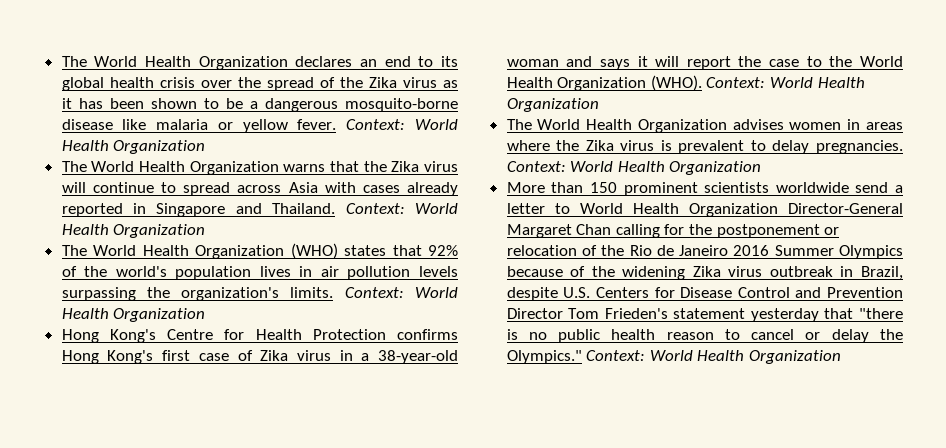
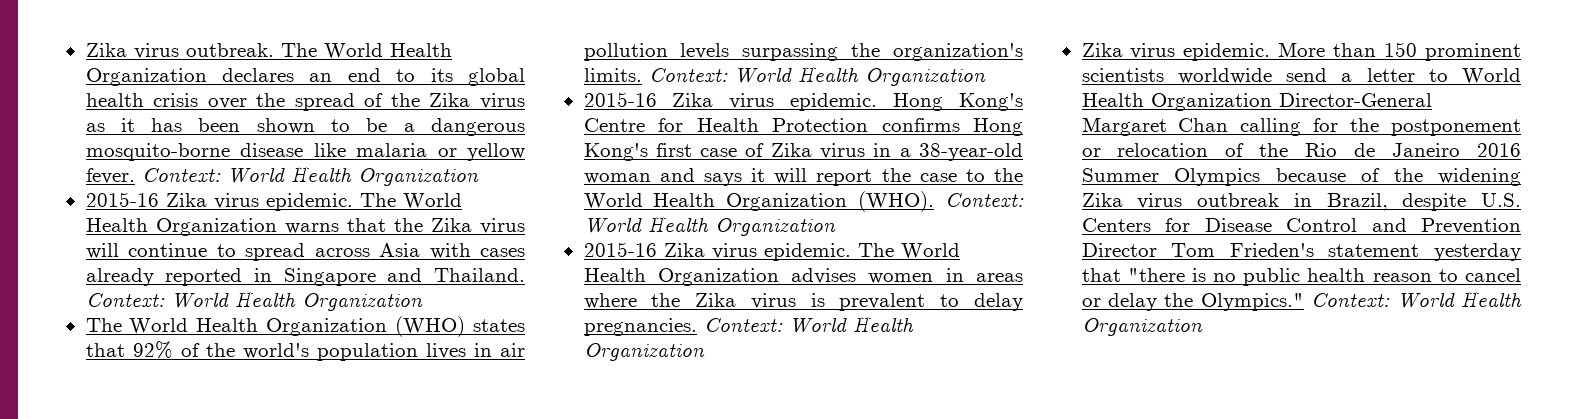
(61, 61) none -> [85,43,274,59] Zika virus outbreak.
(206, 147) none -> [85,192,353,211] 2015-16 Zika virus epidemic.
(206, 315) none -> [583,92,878,111] 2015-16 Zika virus epidemic.
(599, 105) none -> [583,242,851,261] 2015-16 Zika virus epidemic.
(762, 168) none -> [1081,43,1271,61] Zika virus epidemic.

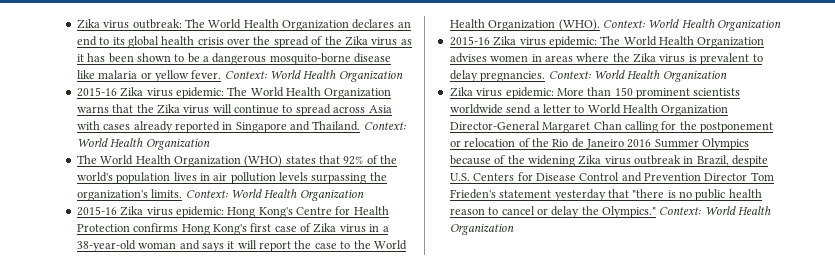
[85,43,274,59] Zika virus outbreak. -> [76,19,182,29] Zika virus outbreak:
[265,193,353,211] epidemic. -> [175,87,224,99] epidemic:
[790,93,878,111] epidemic. -> [175,206,224,218] epidemic:
[763,243,851,261] epidemic. -> [548,36,597,48] epidemic:
[1183,43,1271,61] epidemic. -> [505,87,554,99] epidemic:

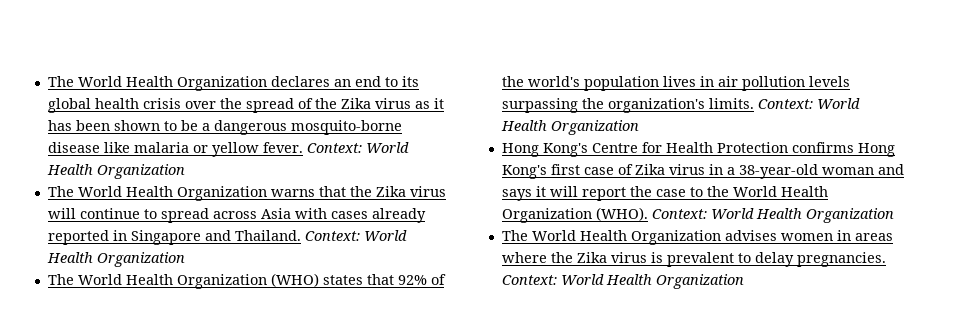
[76,19,182,29] Zika virus outbreak: -> (47, 81) none
[76,87,224,99] 2015-16 Zika virus epidemic: -> (185, 171) none
[76,206,224,218] 2015-16 Zika virus epidemic: -> (639, 127) none
[449,36,597,48] 2015-16 Zika virus epidemic: -> (894, 215) none
[449,87,741,99] [449,104,729,116] [449,121,773,133] [449,138,750,150] [449,155,769,167] [449,172,774,182] [449,189,762,201] [449,206,772,218] [449,223,514,235] // Zika virus epidemic: More than 150 prominent scientists worldwide send a letter to World Health Organization Director-General Margaret Chan calling for the postponement or relocation of the Rio de Janeiro 2016 Summer Olympics because of the widening Zika virus outbreak in Brazil, despite U.S. Centers for Disease Control and Prevention Director Tom Frieden's statement yesterday that "there is no public health reason to cancel or delay the Olympics." Context: World Health Organization -> (744, 281) none

